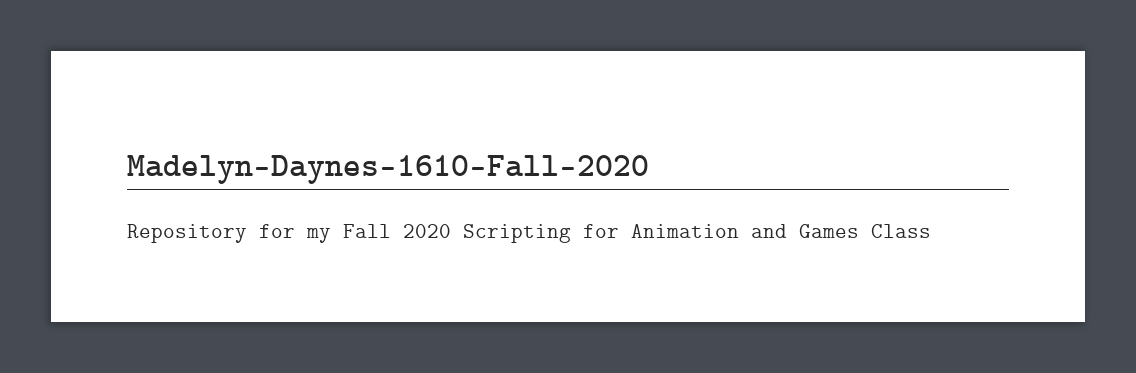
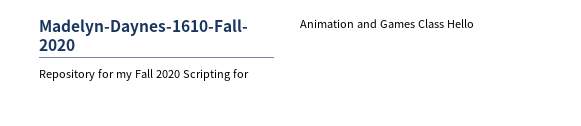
(931, 231) none -> [446,19,474,28] Hello

